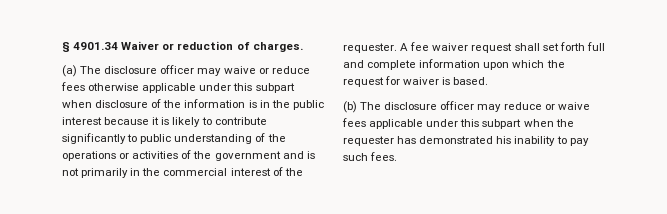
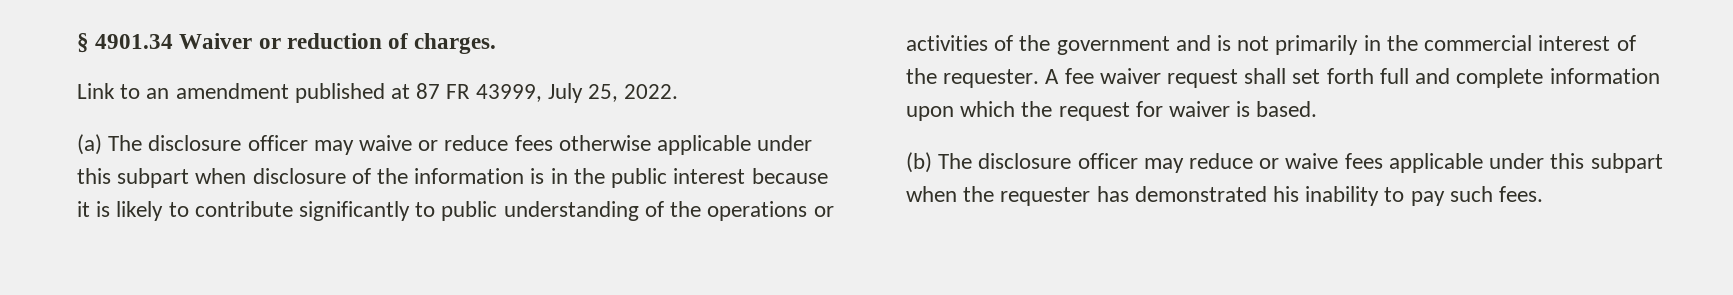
(303, 47) none -> [77,83,679,103] // Link to an amendment published at 87 FR 43999, July 25, 2022.

